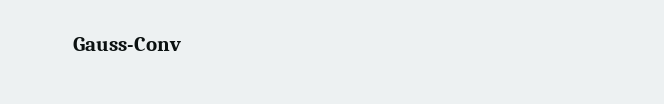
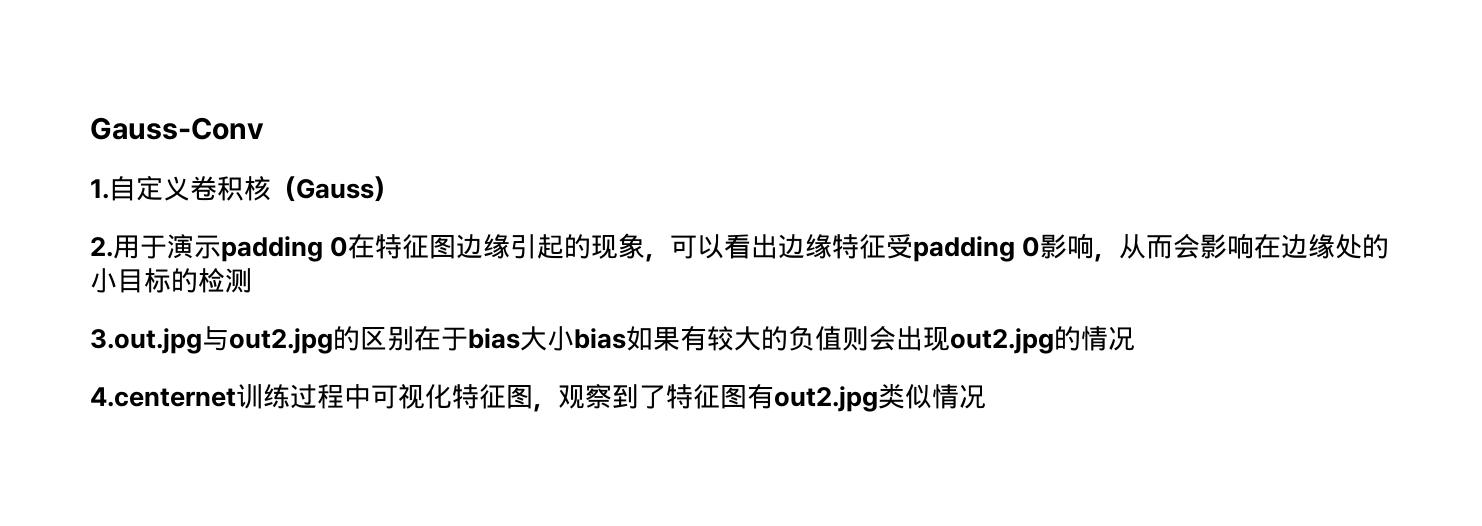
(181, 44) none -> [90,175,399,202] [90,233,1390,262] [90,268,252,293] [90,325,1135,354] [90,383,986,412] // 1.自定义卷积核（Gauss） // 2.用于演示padding 0在特征图边缘引起的现象，可以看出边缘特征受padding 0影响，从而会影响在边缘处的小目标的检测 // 3.out.jpg与out2.jpg的区别在于bias大小bias如果有较大的负值则会出现out2.jpg的情况 // 4.centernet训练过程中可视化特征图，观察到了特征图有out2.jpg类似情况

